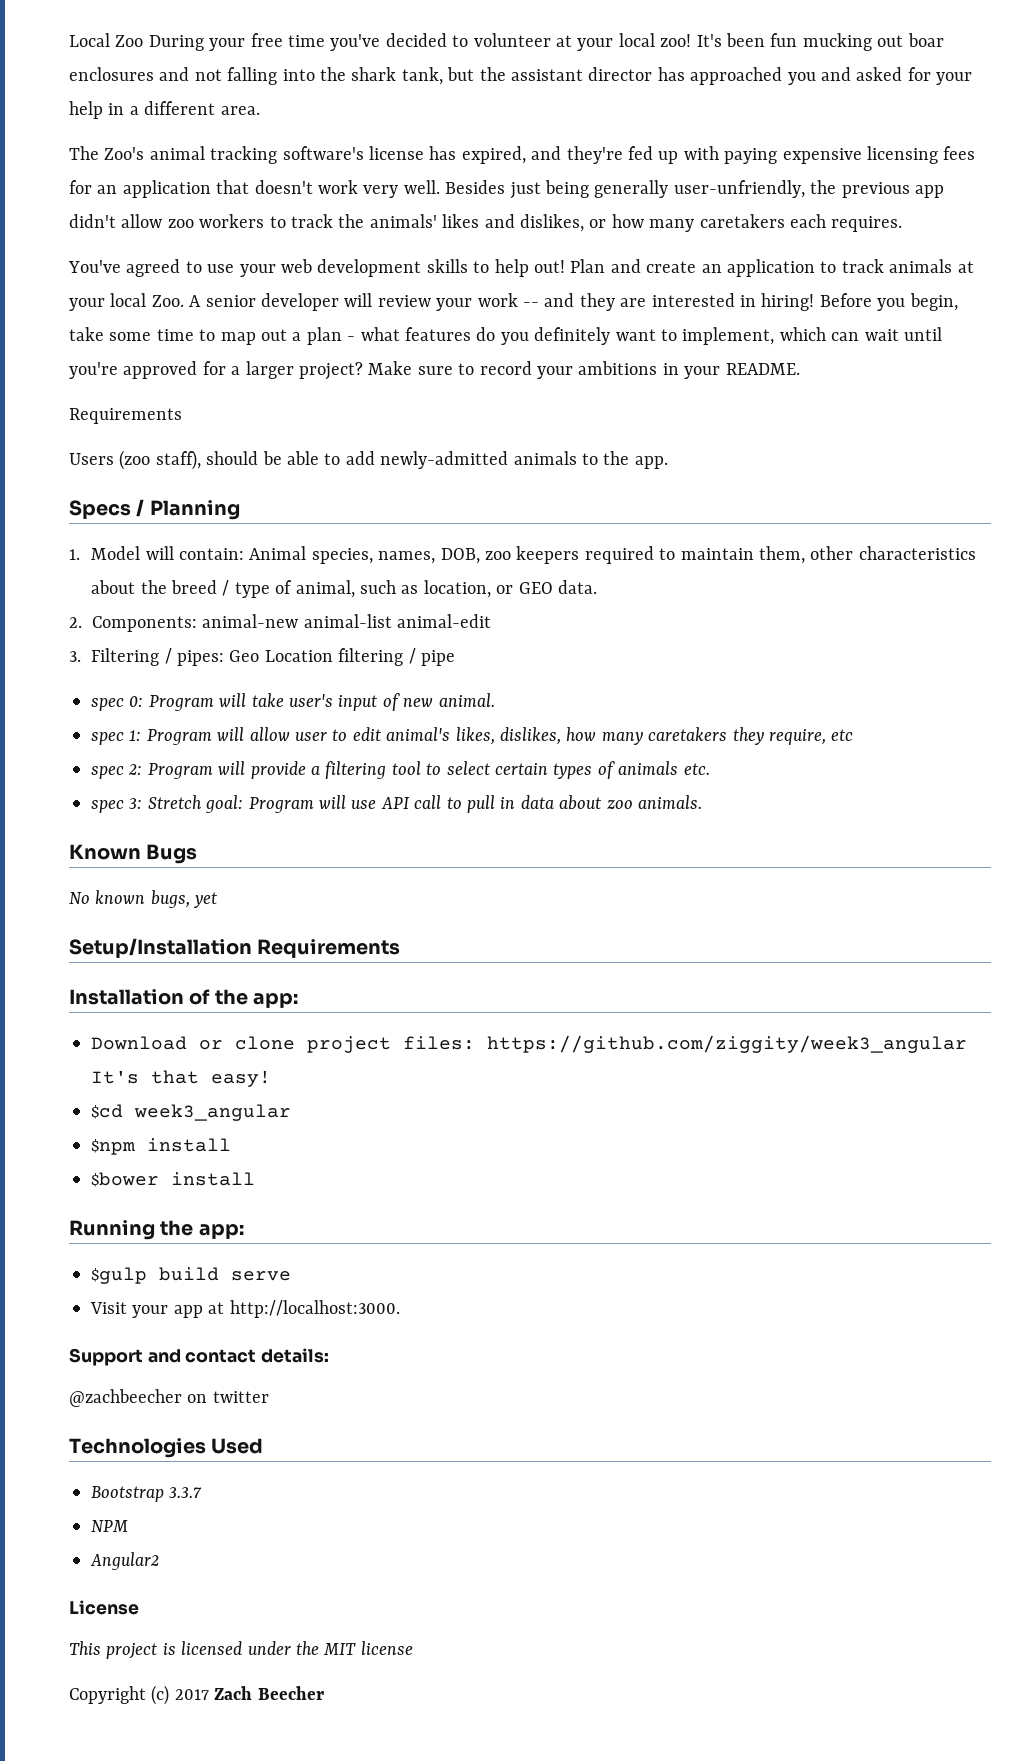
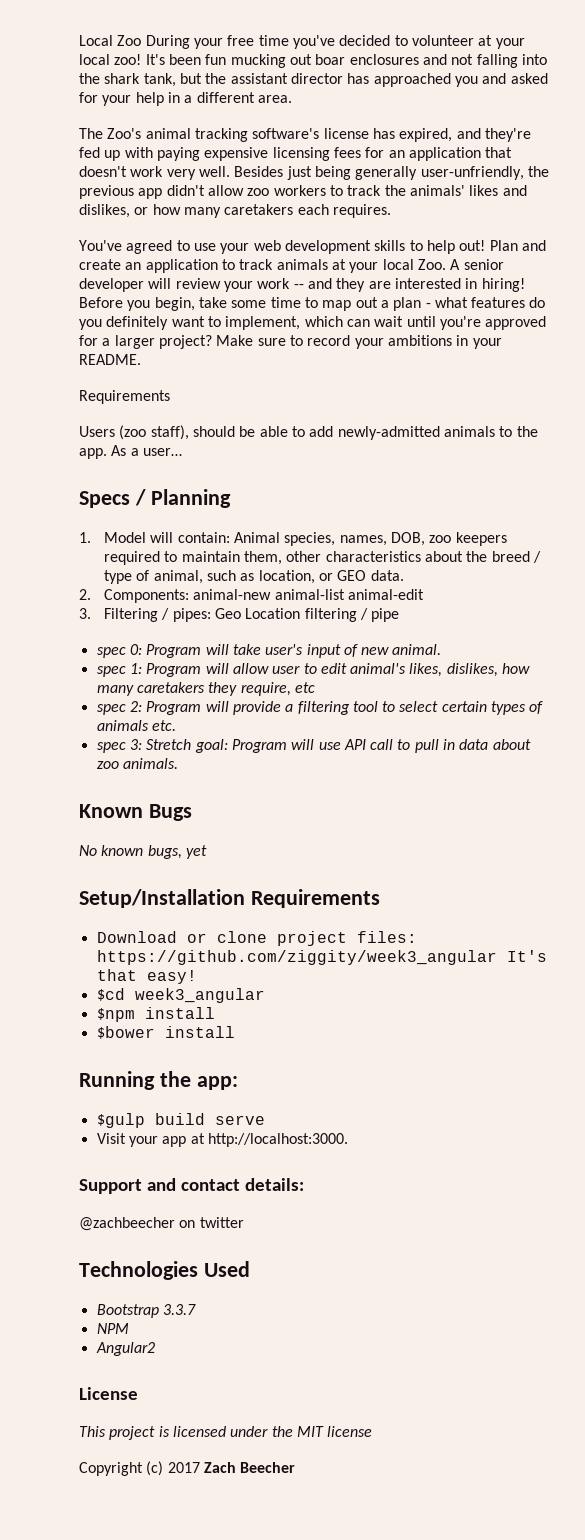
(668, 462) none -> [111,445,182,456] As a user…
[69,989,298,1008] // Installation of the app: -> (380, 898) none

